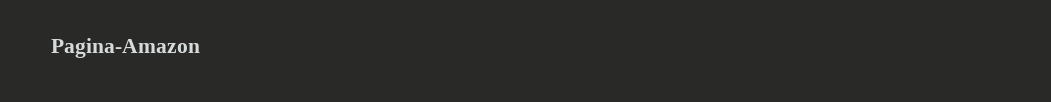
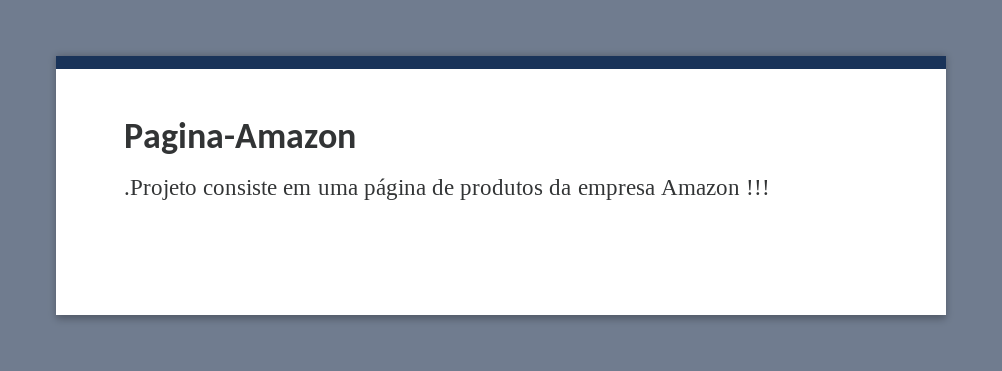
(200, 48) none -> [124,178,771,200] // .Projeto consiste em uma página de produtos da empresa Amazon !!!

